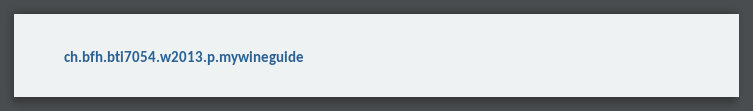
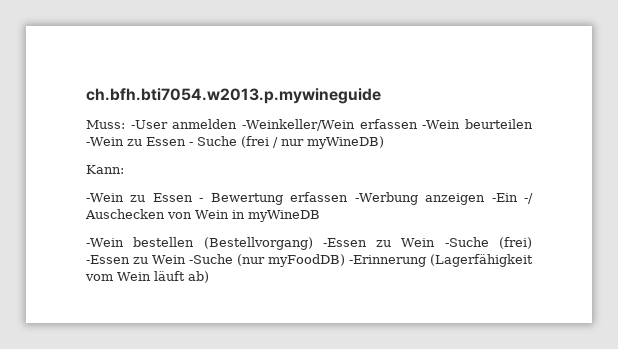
(304, 58) none -> [86,119,533,131] [86,136,384,149] [86,165,124,174] [86,192,534,205] [85,209,320,222] [86,237,532,250] [86,254,533,267] [85,271,209,283] // Muss: -User anmelden -Weinkeller/Wein erfassen -Wein beurteilen -Wein zu Essen - Suche (frei / nur myWineDB) // Kann: // -Wein zu Essen - Bewertung erfassen -Werbung anzeigen -Ein -/ Auschecken von Wein in myWineDB // -Wein bestellen (Bestellvorgang) -Essen zu Wein -Suche (frei) -Essen zu Wein -Suche (nur myFoodDB) -Erinnerung (Lagerfähigkeit vom Wein läuft ab)

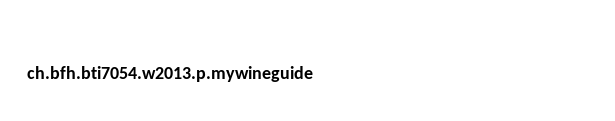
[86,119,533,131] [86,136,384,149] [86,165,124,174] [86,192,534,205] [85,209,320,222] [86,237,532,250] [86,254,533,267] [85,271,209,283] // Muss: -User anmelden -Weinkeller/Wein erfassen -Wein beurteilen -Wein zu Essen - Suche (frei / nur myWineDB) // Kann: // -Wein zu Essen - Bewertung erfassen -Werbung anzeigen -Ein -/ Auschecken von Wein in myWineDB // -Wein bestellen (Bestellvorgang) -Essen zu Wein -Suche (frei) -Essen zu Wein -Suche (nur myFoodDB) -Erinnerung (Lagerfähigkeit vom Wein läuft ab) -> (313, 74) none

